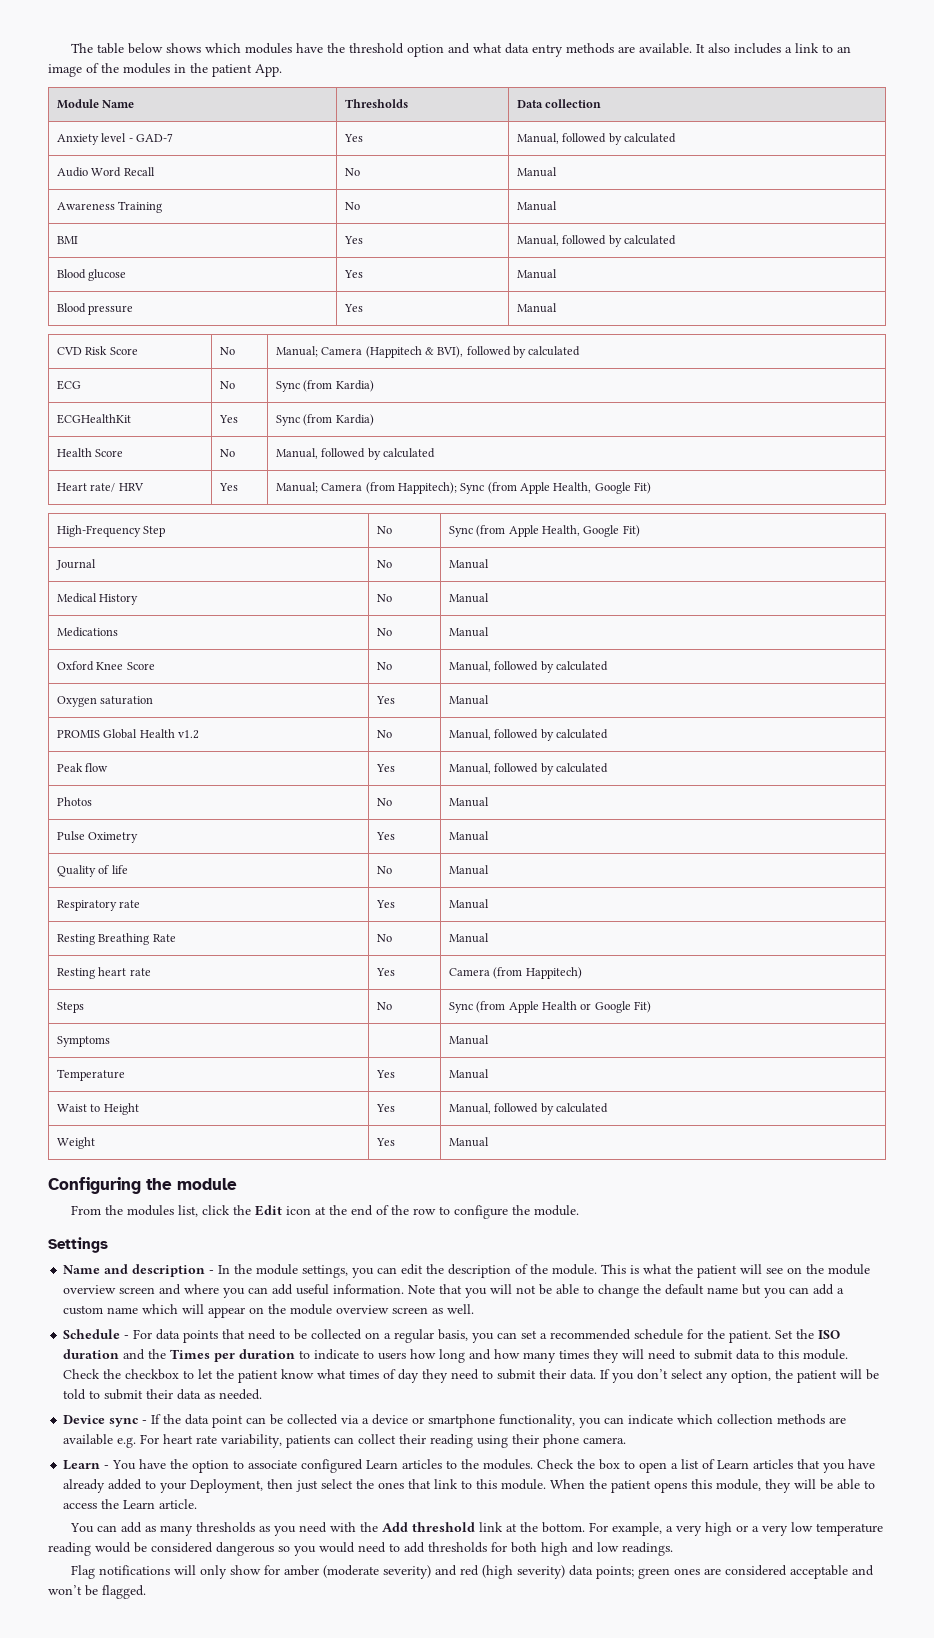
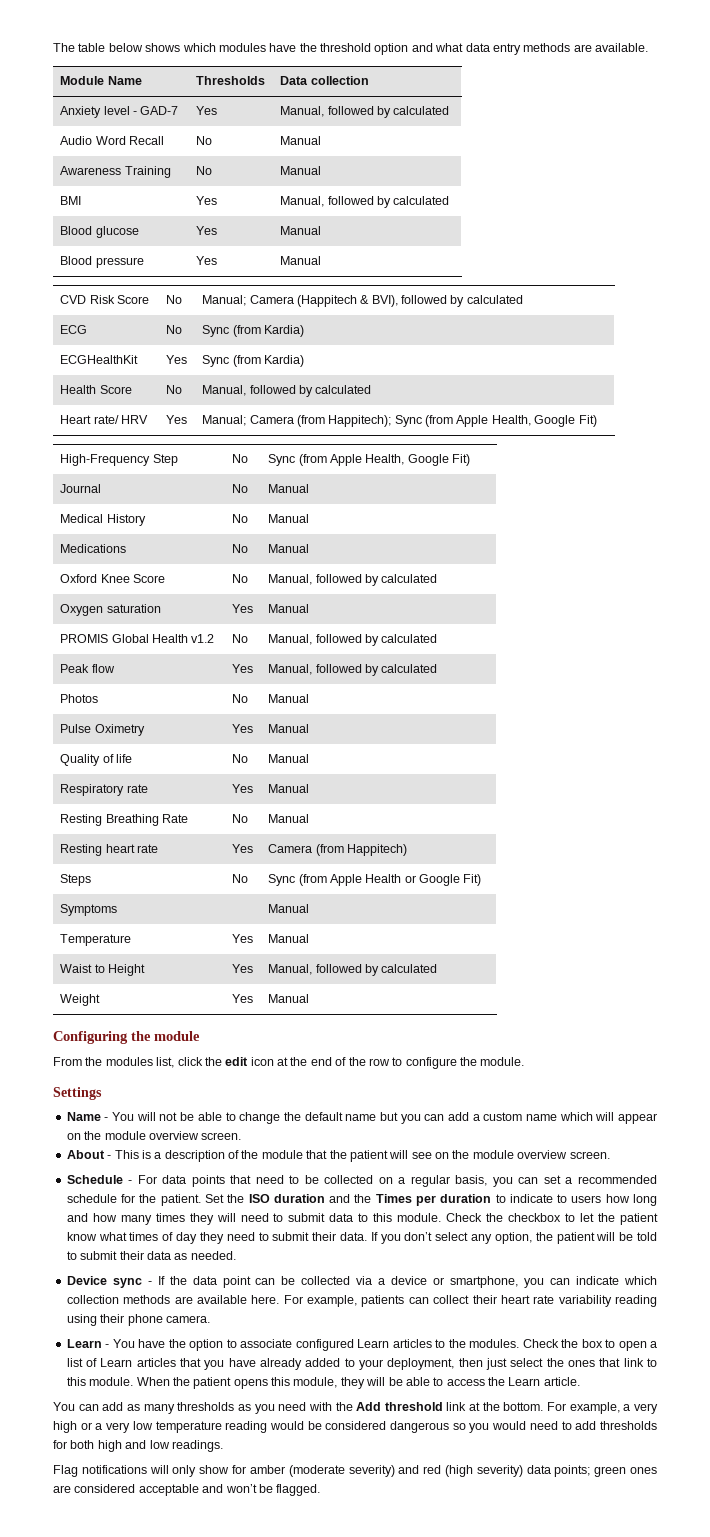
[695,43,851,54] [48,63,282,77] It also includes a link to an image of the modules in the patient App. -> (648, 47) none
[254,1205,282,1216] Edit -> [225,1057,249,1066] edit
[104,1264,871,1278] [63,1284,488,1298] and description - In the module settings, you can edit the description of the module. This is what the patient will see on the module overview screen and where you can add useful information. Note that you -> [104,1112,135,1121] - You
[392,1304,475,1314] screen as well. -> [201,1132,242,1140] [66,1150,610,1162] screen. // About - This is a description of the module that the patient will see on the module overview screen.
[428,1414,576,1428] smartphone functionality, -> [450,1276,519,1288] smartphone,
[117,1434,283,1448] e.g. For heart rate variability, -> [251,1295,357,1307] here. For example,
(427, 1439) none -> [500,1295,612,1307] heart rate variability
[190,1479,264,1493] Deployment, -> [387,1358,455,1370] deployment,

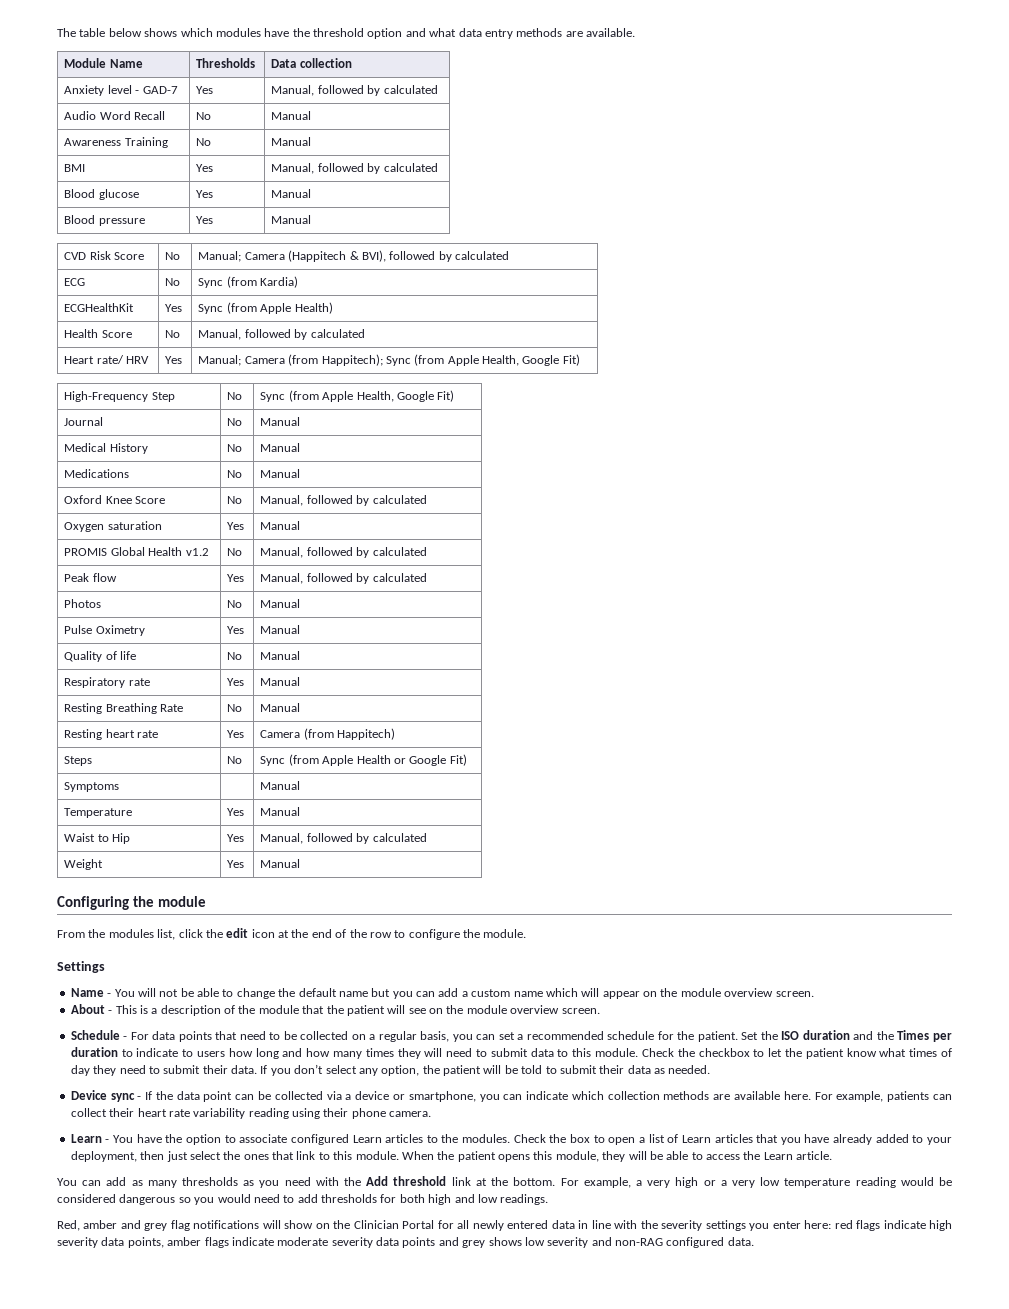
[263,355,304,367] Kardia) -> [260,302,333,314] Apple Health)
[107,964,145,976] Height -> [112,833,131,844] Hip
[53,1465,657,1477] [53,1484,321,1496] Flag notifications will only show for amber (moderate severity) and red (high severity) data points; green ones are considered acceptable and won’t be flagged. -> [57,1220,952,1231] [57,1237,754,1248] Red, amber and grey flag notifications will show on the Clinician Portal for all newly entered data in line with the severity settings you enter here: red flags indicate high severity data points, amber flags indicate moderate severity data points and grey shows low severity and non-RAG configured data.

